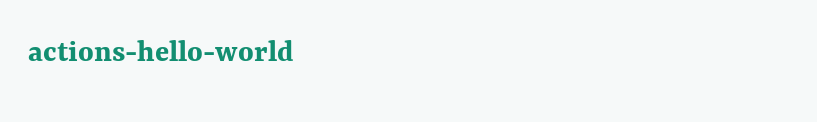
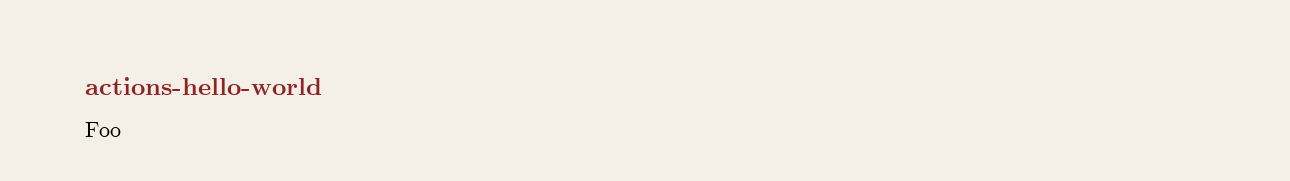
(294, 50) none -> [85,122,121,137] // Foo

